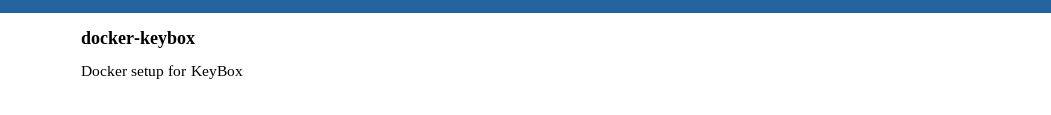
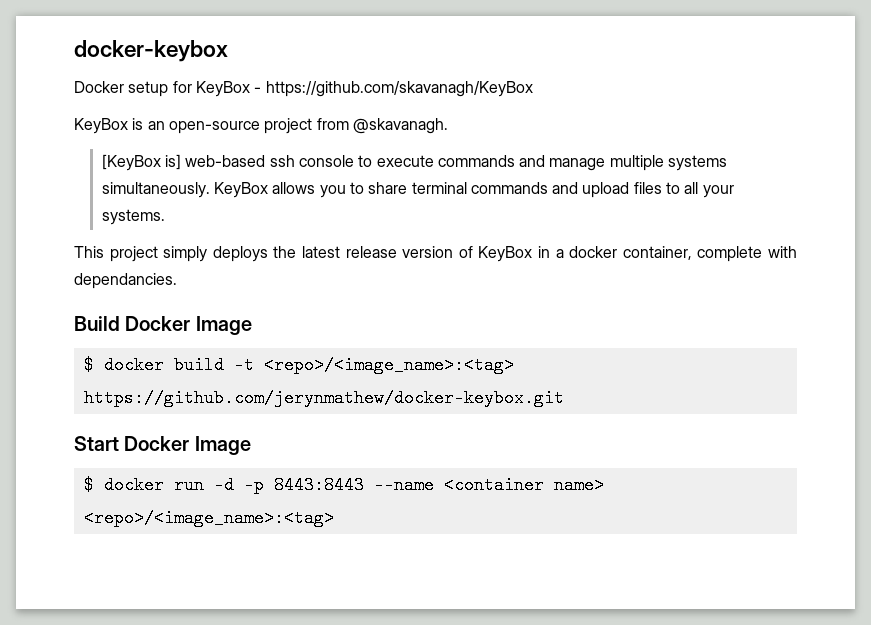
(243, 72) none -> [254,81,533,97] [74,118,448,134] [101,154,728,171] [101,182,734,198] [101,209,165,225] [74,246,798,262] [74,273,177,289] [74,316,252,335] [83,356,514,374] [83,389,564,407] [74,436,251,455] [83,476,604,494] [83,509,334,527] - https://github.com/skavanagh/KeyBox // KeyBox is an open-source project from @skavanagh. // [KeyBox is] web-based ssh console to execute commands and manage multiple systems simultaneously. KeyBox allows you to share terminal commands and upload files to all your systems. // This project simply deploys the latest release version of KeyBox in a docker container, complete with dependancies. // Build Docker Image // $ docker build -t <repo>/<image_name>:<tag> https://github.com/jerynmathew/docker-keybox.git // Start Docker Image // $ docker run -d -p 8443:8443 --name <container name> <repo>/<image_name>:<tag>

